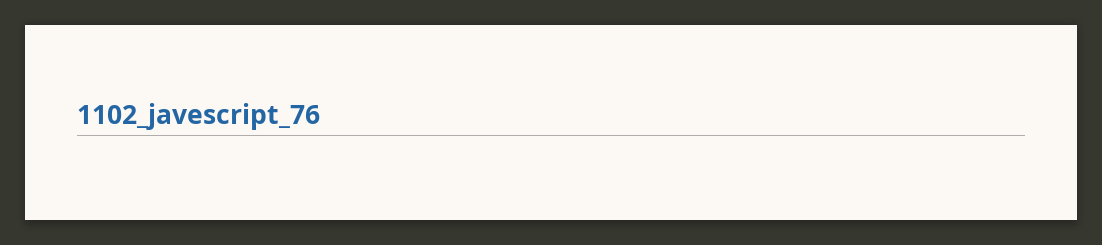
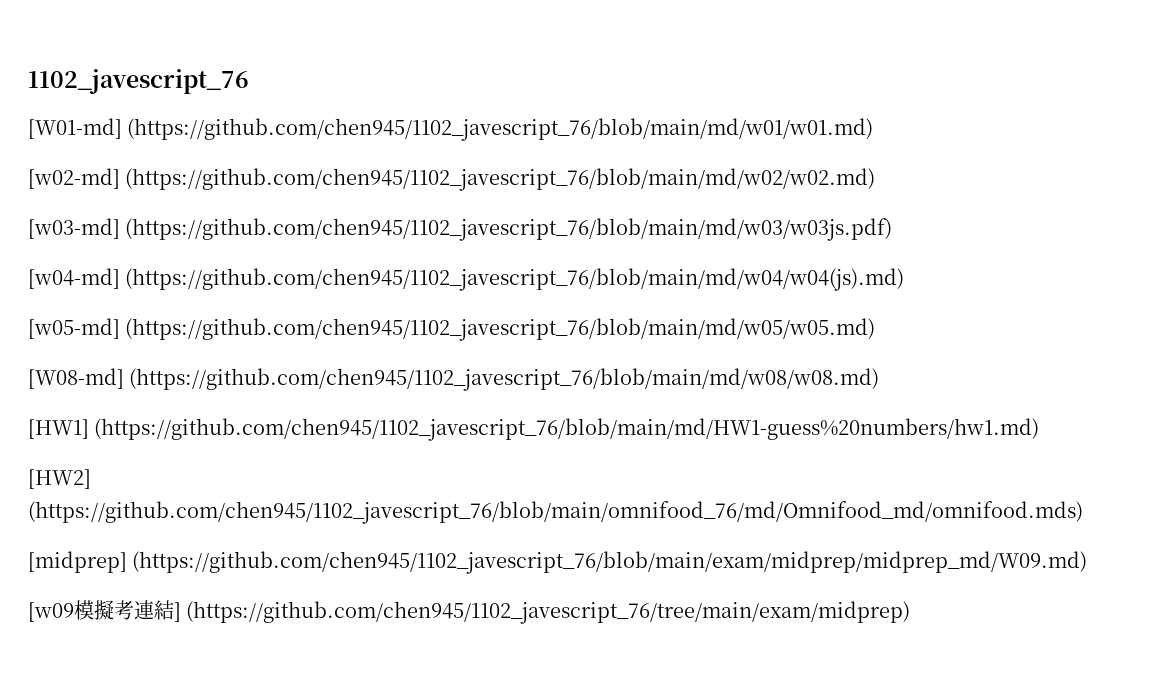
(320, 116) none -> [28,118,874,141] [28,168,876,191] [28,218,893,241] [28,268,905,291] [28,318,876,341] [28,368,880,391] [28,418,1040,441] [28,469,91,489] [28,501,1083,524] [28,551,1088,574] [28,600,911,624] // [W01-md] (https://github.com/chen945/1102_javescript_76/blob/main/md/w01/w01.md) // [w02-md] (https://github.com/chen945/1102_javescript_76/blob/main/md/w02/w02.md) // [w03-md] (https://github.com/chen945/1102_javescript_76/blob/main/md/w03/w03js.pdf) // [w04-md] (https://github.com/chen945/1102_javescript_76/blob/main/md/w04/w04(js).md) // [w05-md] (https://github.com/chen945/1102_javescript_76/blob/main/md/w05/w05.md) // [W08-md] (https://github.com/chen945/1102_javescript_76/blob/main/md/w08/w08.md) // [HW1] (https://github.com/chen945/1102_javescript_76/blob/main/md/HW1-guess%20numbers/hw1.md) // [HW2] (https://github.com/chen945/1102_javescript_76/blob/main/omnifood_76/md/Omnifood_md/omnifood.mds) // [midprep] (https://github.com/chen945/1102_javescript_76/blob/main/exam/midprep/midprep_md/W09.md) // [w09模擬考連結] (https://github.com/chen945/1102_javescript_76/tree/main/exam/midprep)

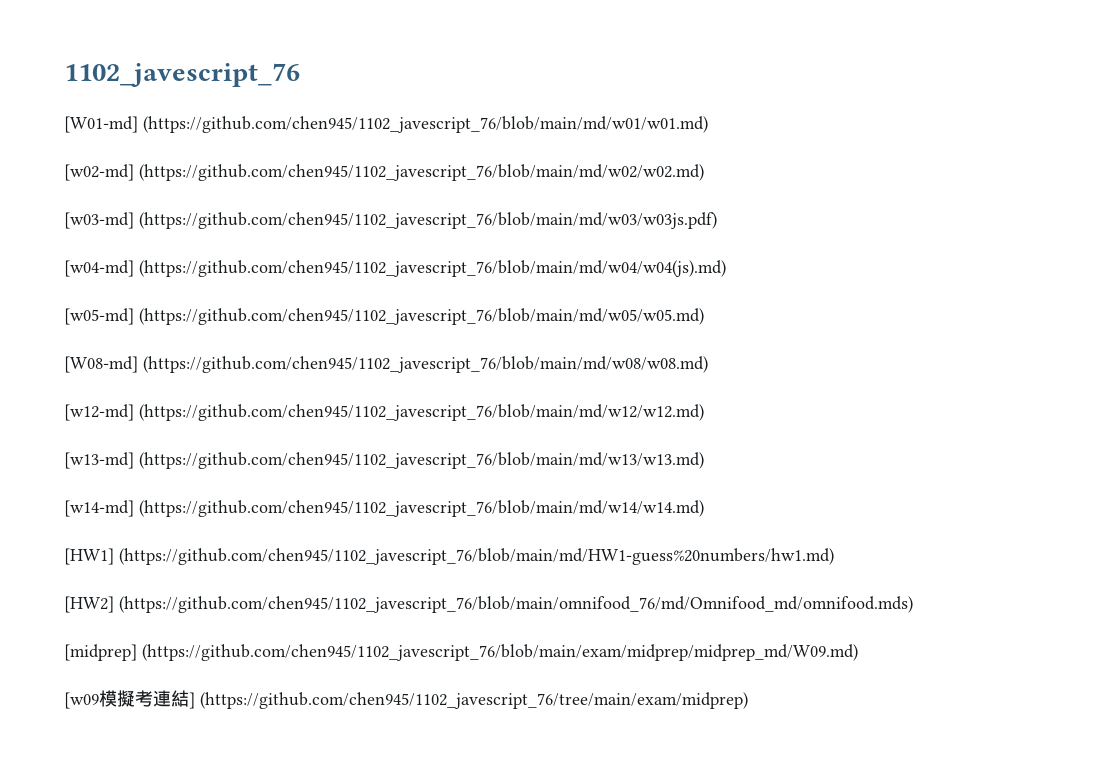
(880, 379) none -> [64,404,704,421] [64,452,704,469] [64,500,704,517] // [w12-md] (https://github.com/chen945/1102_javescript_76/blob/main/md/w12/w12.md) // [w13-md] (https://github.com/chen945/1102_javescript_76/blob/main/md/w13/w13.md) // [w14-md] (https://github.com/chen945/1102_javescript_76/blob/main/md/w14/w14.md)

